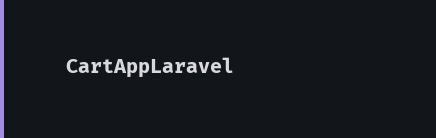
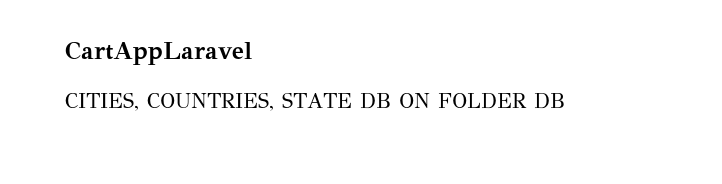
(234, 67) none -> [65,92,565,111] // CITIES, COUNTRIES, STATE DB ON FOLDER DB

